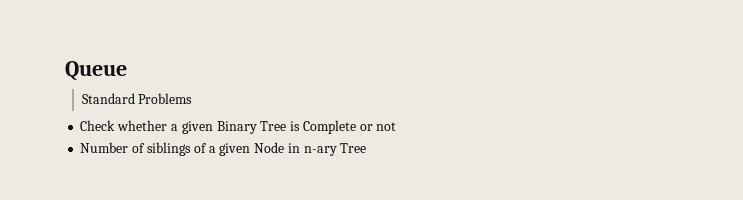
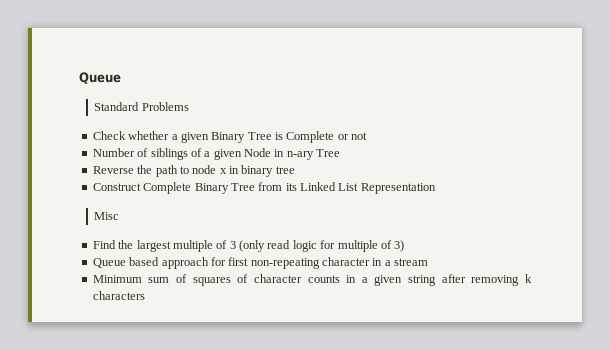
(367, 148) none -> [92,165,295,177] [92,182,436,194] [94,212,120,220] [92,240,405,252] [92,257,429,269] [92,274,532,286] [92,291,145,300] // Reverse the path to node x in binary tree // Construct Complete Binary Tree from its Linked List Representation // Misc // Find the largest multiple of 3 (only read logic for multiple of 3) // Queue based approach for first non-repeating character in a stream // Minimum sum of squares of character counts in a given string after removing k characters

